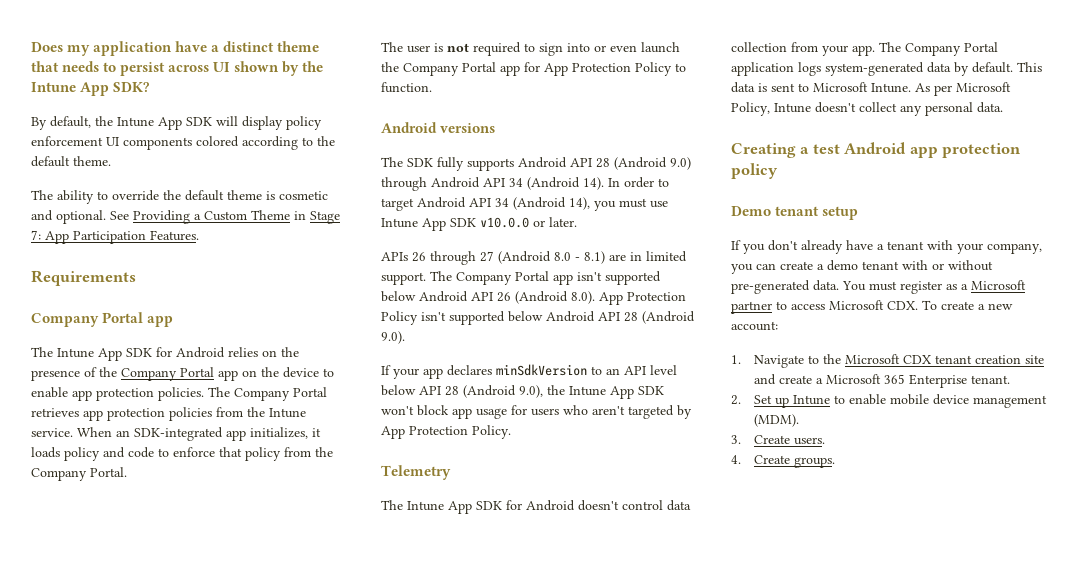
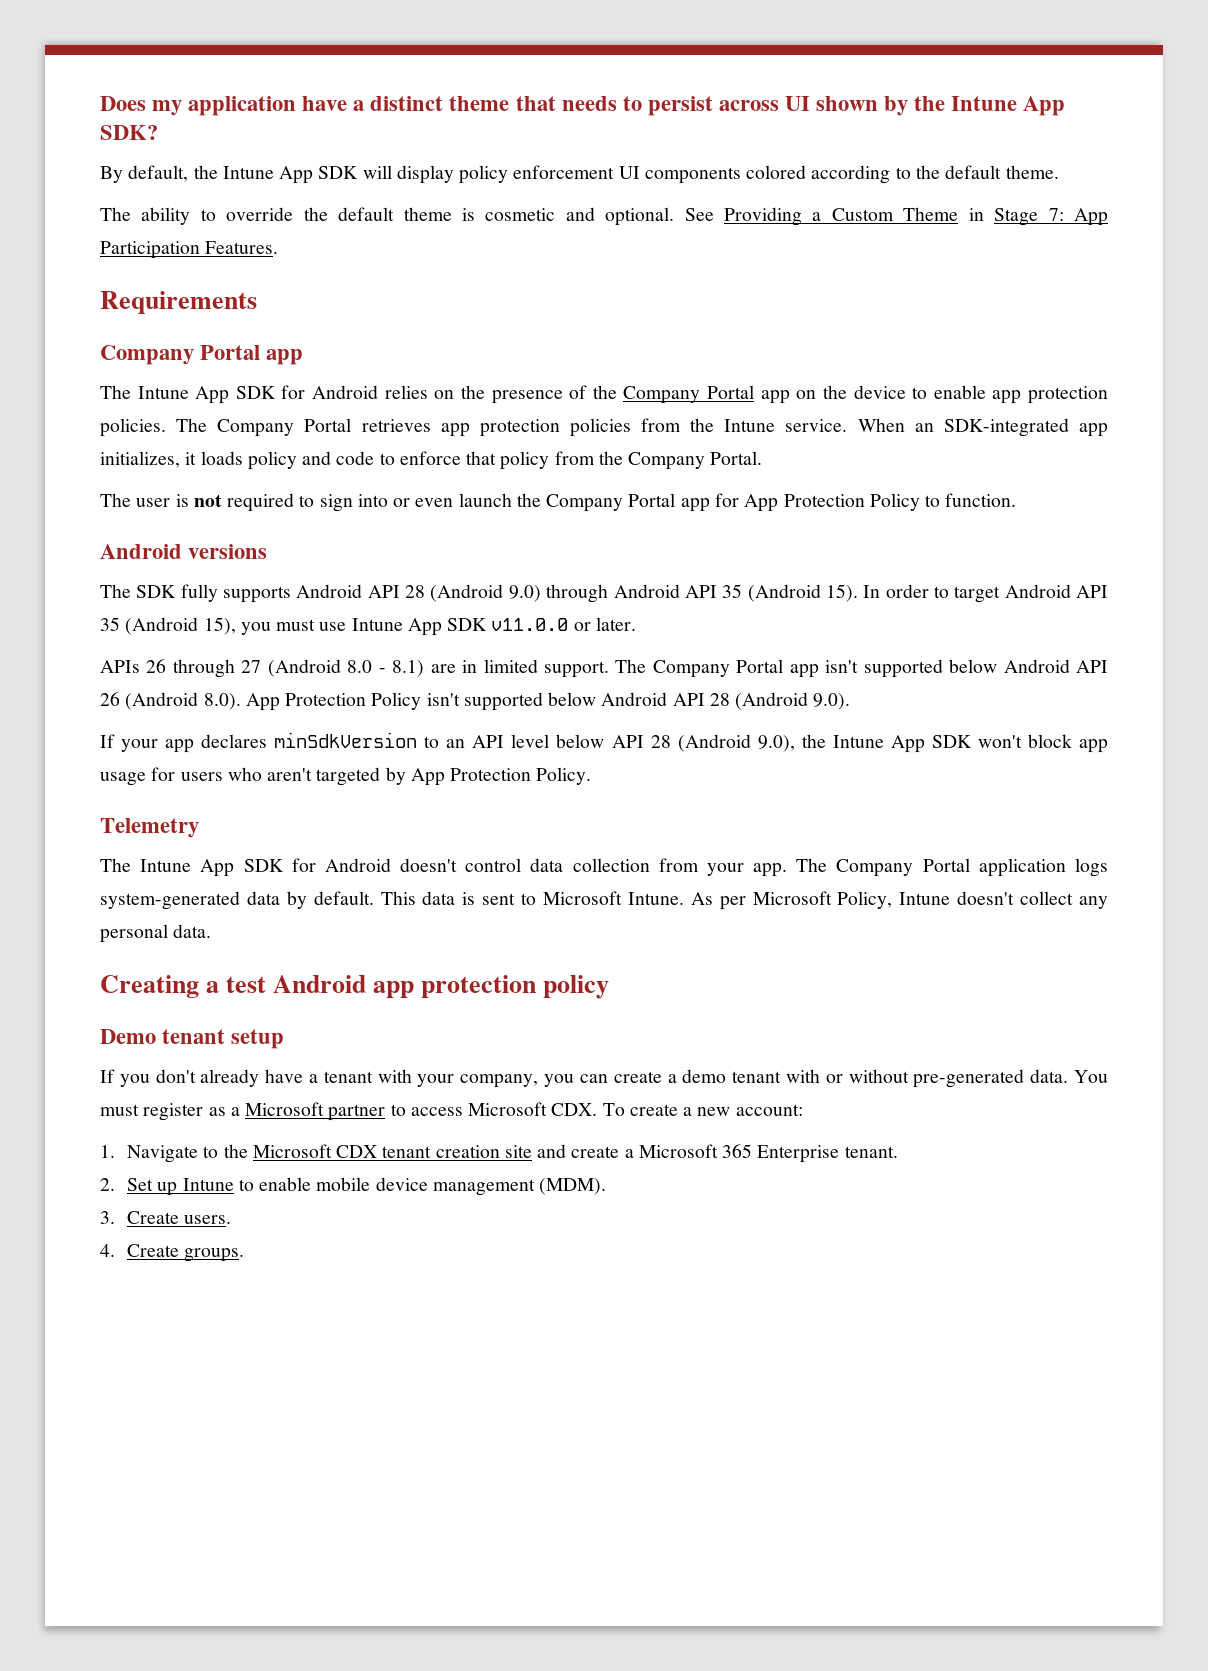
[509,177,604,190] 34 (Android 14). -> [722,584,858,602] 35 (Android 15).
[495,197,590,210] 34 (Android 14), -> [100,617,236,635] 35 (Android 15),
[480,217,529,228] v10.0.0 -> [491,618,569,631] v11.0.0

